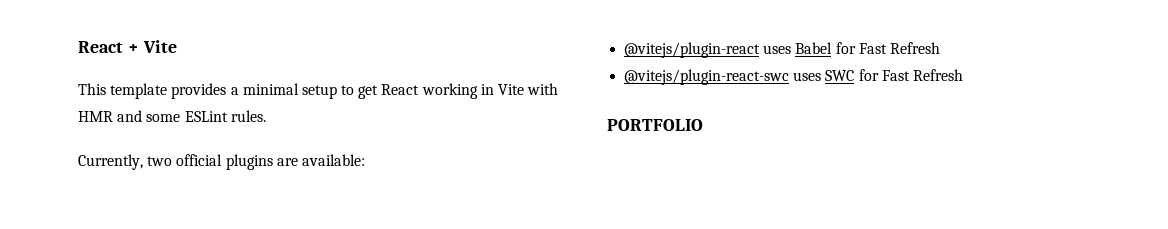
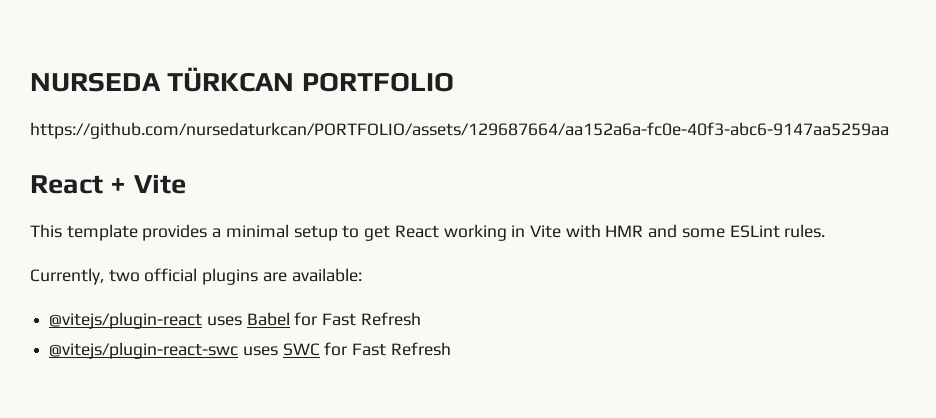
(78, 47) none -> [30,67,454,92] [30,122,889,139] NURSEDA TÜRKCAN PORTFOLIO // https://github.com/nursedaturkcan/PORTFOLIO/assets/129687664/aa152a6a-fc0e-40f3-abc6-9147aa5259aa //
[607,119,703,131] // PORTFOLIO -> (451, 349) none

